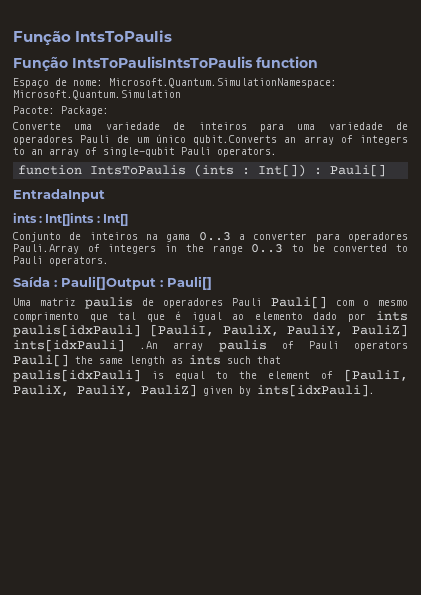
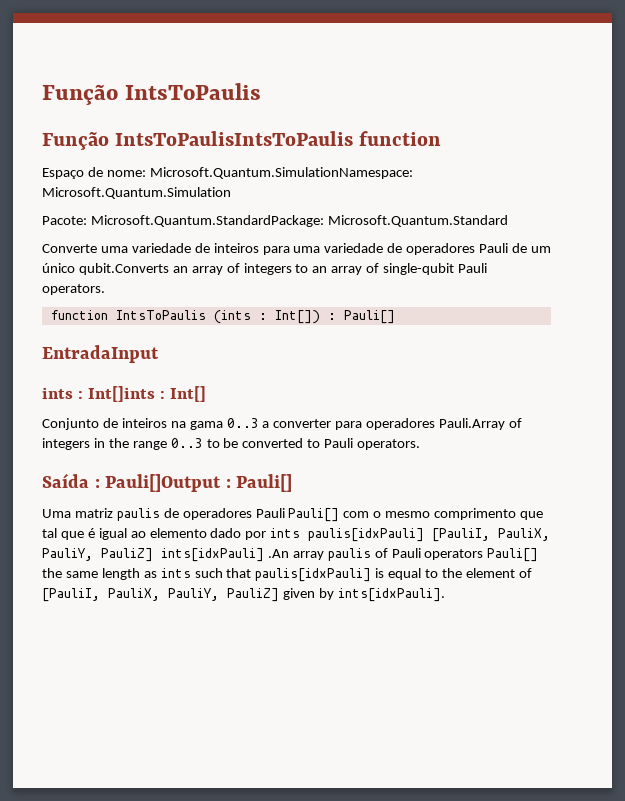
[61,106,109,116] Package: -> [90,215,508,227] Microsoft.Quantum.StandardPackage: Microsoft.Quantum.Standard

